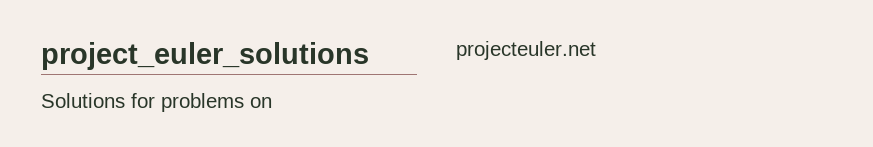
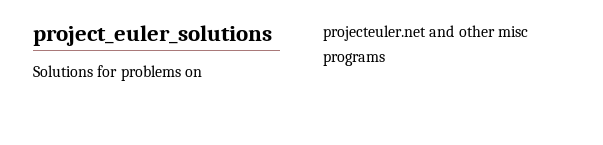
(596, 50) none -> [429,25,528,37] [323,53,385,66] and other misc programs

